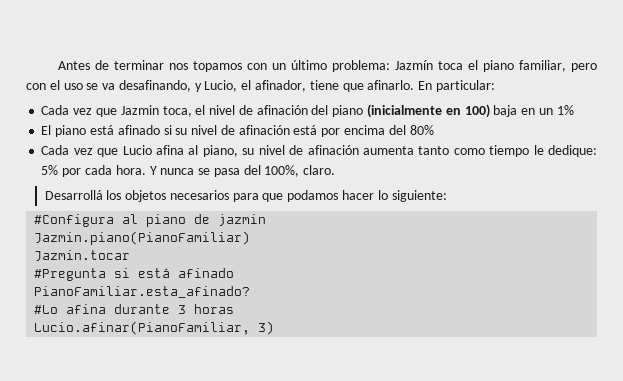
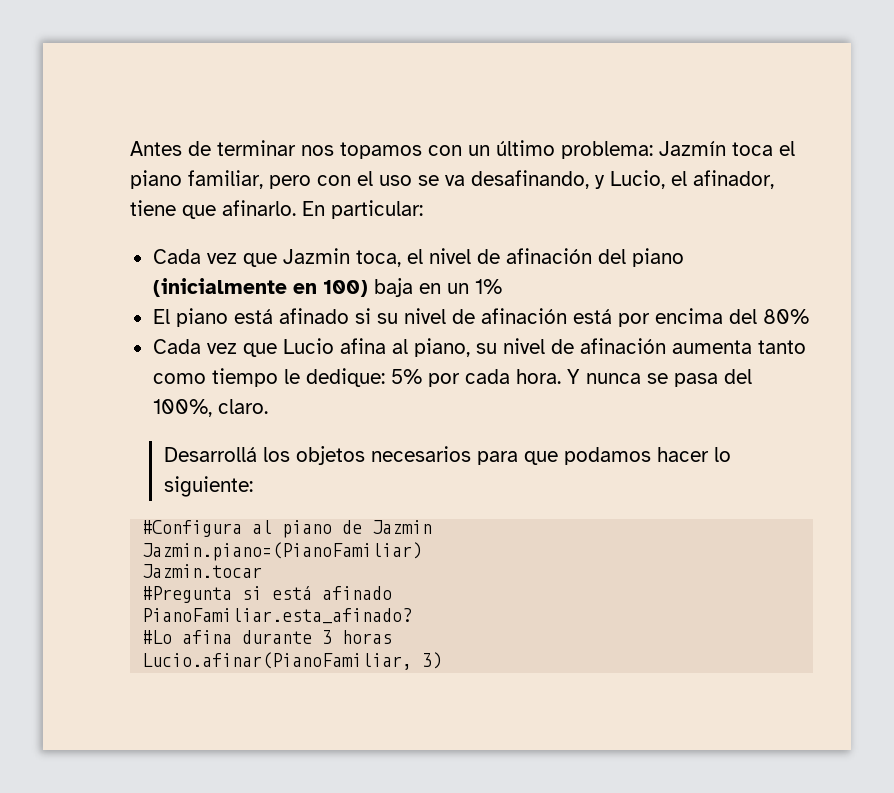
[218,214,267,226] [34,231,251,245] jazmin // Jazmin.piano(PianoFamiliar) -> [372,520,433,534] [142,542,423,561] Jazmin // Jazmin.piano=(PianoFamiliar)

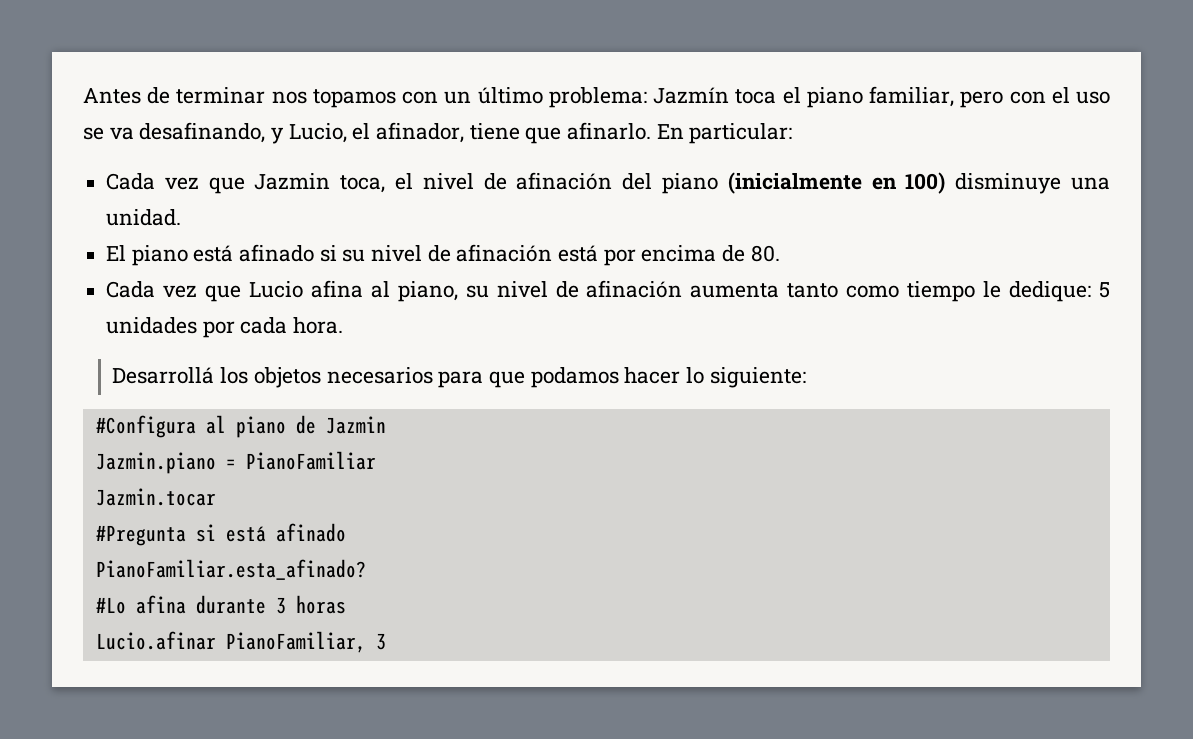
[373,278,502,297] baja en un 1% -> [955,173,1110,194] [106,209,182,226] disminuye una unidad.
[728,309,809,324] del 80% -> [722,245,780,262] de 80.
[390,369,422,384] 5% -> [1098,282,1110,298] [106,317,198,334] 5 unidades
[566,369,752,387] [152,399,268,417] Y nunca se pasa del 100%, claro. -> (344, 325) none
[142,542,423,561] Jazmin.piano=(PianoFamiliar) -> [95,451,376,474] Jazmin.piano = PianoFamiliar
[142,652,443,670] Lucio.afinar(PianoFamiliar, 3) -> [95,631,386,653] Lucio.afinar PianoFamiliar, 3

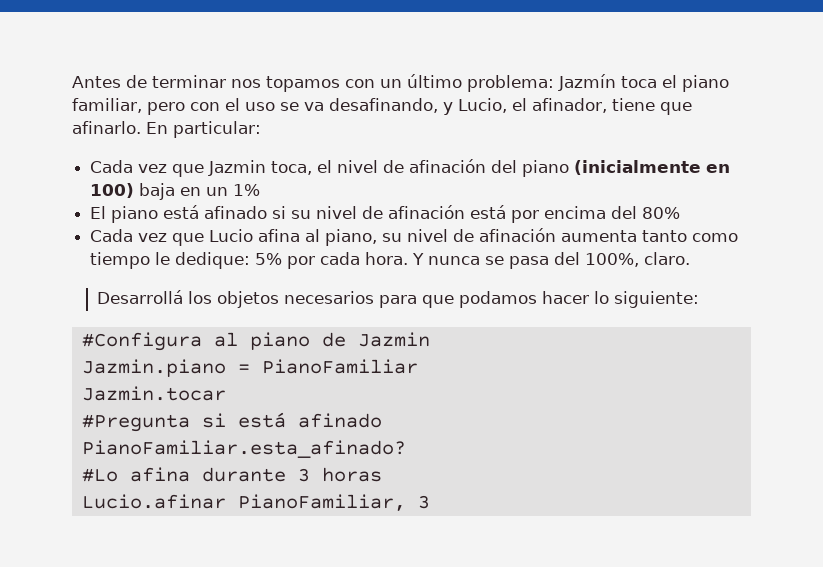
[955,173,1110,194] [106,209,182,226] disminuye una unidad. -> [139,183,261,200] baja en un 1%
[722,245,780,262] de 80. -> [611,206,681,219] del 80%
[1098,282,1110,298] [106,317,198,334] 5 unidades -> [255,253,283,265] 5%
(344, 325) none -> [412,252,691,269] Y nunca se pasa del 100%, claro.

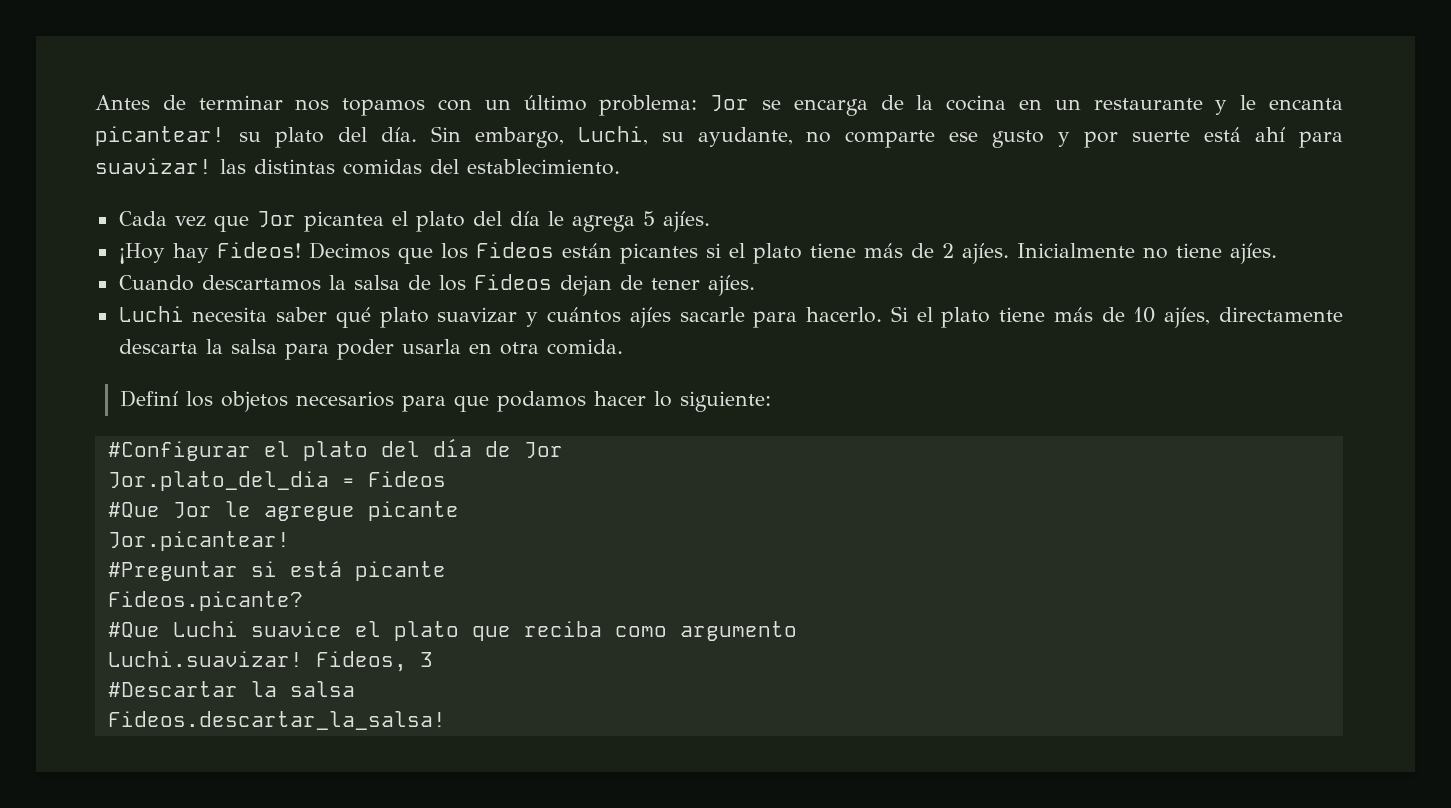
[558,74,729,92] [72,98,692,115] [72,121,261,138] [90,159,731,177] [90,183,261,200] [90,205,681,223] [90,228,739,246] [90,252,691,269] [97,290,184,304] Jazmín toca el piano familiar, pero con el uso se va desafinando, y Lucio, el afinador, tiene que afinarlo. En particular: // Cada vez que Jazmin toca, el nivel de afinación del piano (inicialmente en 100) baja en un 1% // El piano está afinado si su nivel de afinación está por encima del 80% // Cada vez que Lucio afina al piano, su nivel de afinación aumenta tanto como tiempo le dedique: 5% por cada hora. Y nunca se pasa del 100%, claro. // Desarrollá -> [710,95,1343,116] [95,126,1344,148] [95,158,620,175] [118,211,710,232] [118,242,1277,264] [118,274,755,296] [118,306,1343,328] [118,339,623,360] [119,390,178,407] Jor se encarga de la cocina en un restaurante y le encanta picantear! su plato del día. Sin embargo, Luchi, su ayudante, no comparte ese gusto y por suerte está ahí para suavizar! las distintas comidas del establecimiento. // Cada vez que Jor picantea el plato del día le agrega 5 ajíes. // ¡Hoy hay Fideos! Decimos que los Fideos están picantes si el plato tiene más de 2 ajíes. Inicialmente no tiene ajíes. // Cuando descartamos la salsa de los Fideos dejan de tener ajíes. // Luchi necesita saber qué plato suavizar y cuántos ajíes sacarle para hacerlo. Si el plato tiene más de 10 ajíes, directamente descarta la salsa para poder usarla en otra comida. // Definí
[81,332,430,351] [81,359,418,377] [81,386,226,401] [81,412,382,432] [81,440,406,458] [81,467,382,482] [81,494,430,511] #Configura al piano de Jazmin // Jazmin.piano = PianoFamiliar // Jazmin.tocar // #Pregunta si está afinado // PianoFamiliar.esta_afinado? // #Lo afina durante 3 horas // Lucio.afinar PianoFamiliar, 3 -> [107,438,563,461] [107,471,446,491] [107,501,459,521] [107,531,290,551] [107,560,446,581] [107,591,303,611] [107,621,797,641] [107,651,433,672] [107,681,355,697] [107,711,446,730] #Configurar el plato del día de Jor // Jor.plato_del_dia = Fideos // #Que Jor le agregue picante // Jor.picantear! // #Preguntar si está picante // Fideos.picante? // #Que Luchi suavice el plato que reciba como argumento // Luchi.suavizar! Fideos, 3 // #Descartar la salsa // Fideos.descartar_la_salsa!

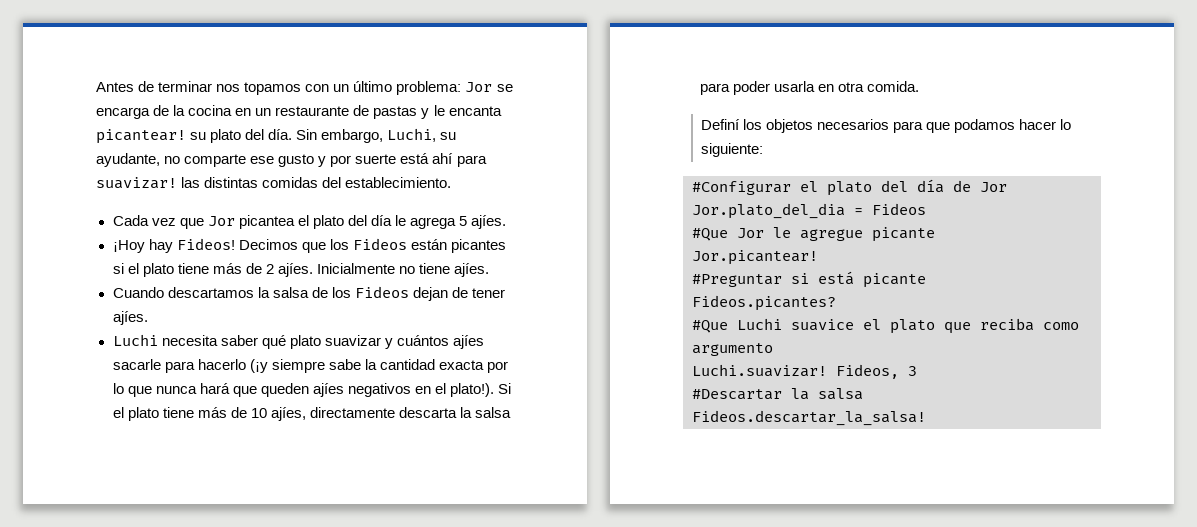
(1203, 104) none -> [353,105,418,119] de pastas
[806,307,883,323] hacerlo. -> [197,359,508,373] [112,383,495,397] hacerlo (¡y siempre sabe la cantidad exacta por lo que nunca hará que queden ajíes negativos en el plato!).
[107,591,303,611] Fideos.picante? -> [692,295,836,311] Fideos.picantes?

